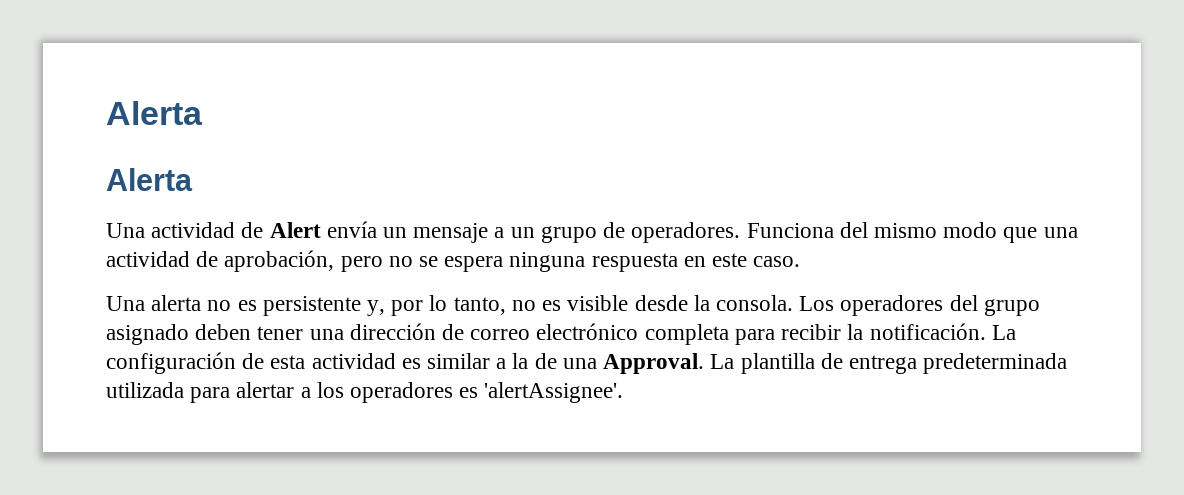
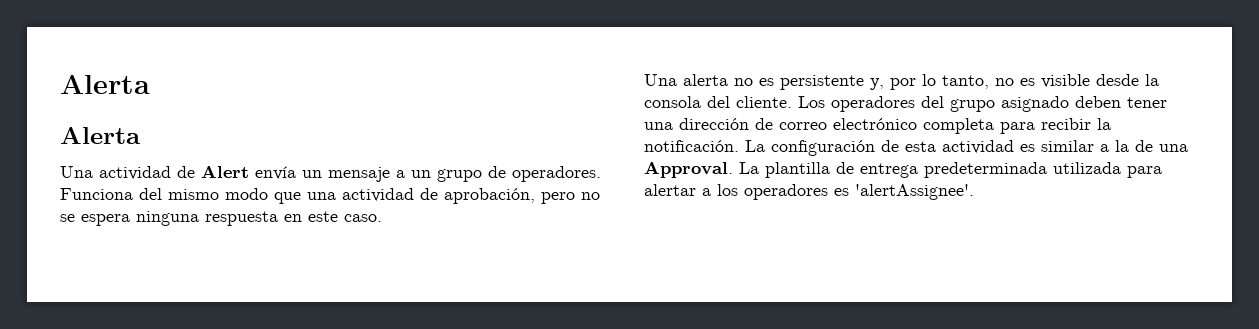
[715,295,793,311] consola. -> [644,96,792,108] consola del cliente.

